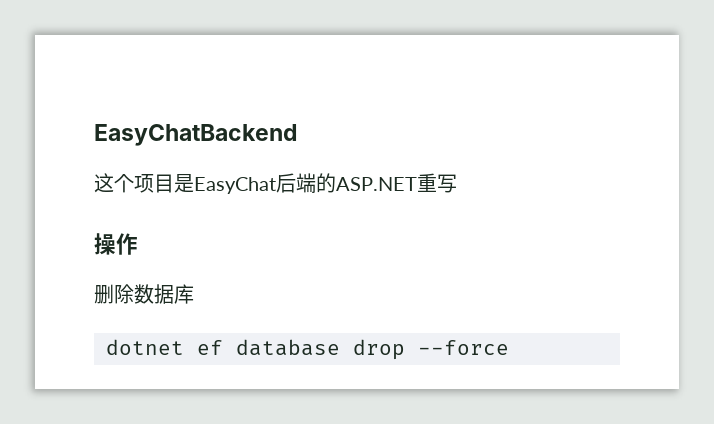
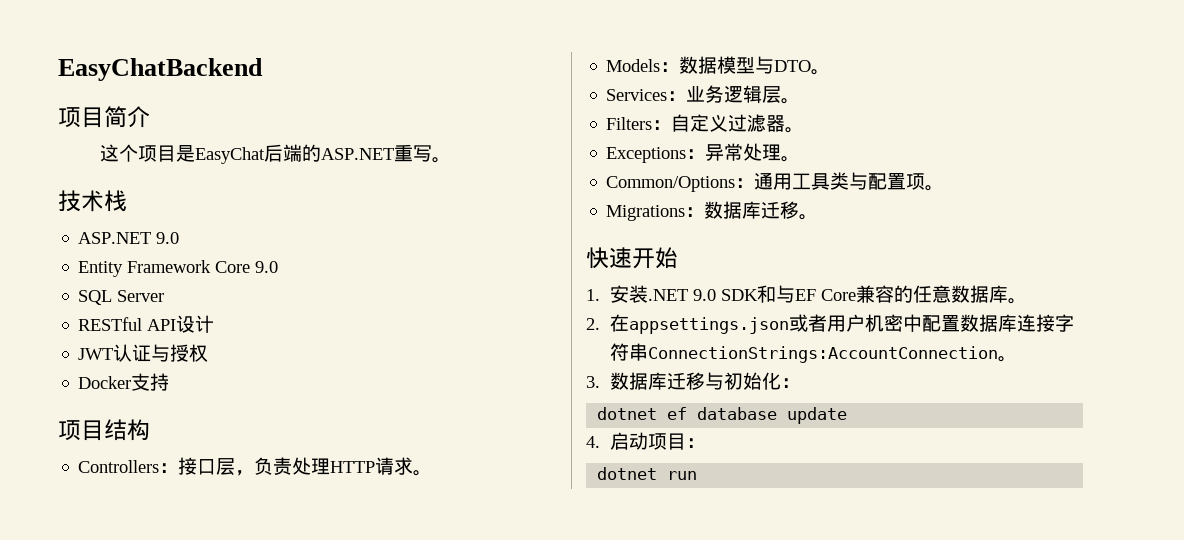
(298, 135) none -> [58,106,150,128] // 项目简介
[94,233,138,255] [94,284,194,304] [106,339,509,360] // 操作 // 删除数据库 // dotnet ef database drop --force -> [431,157,451,163] [58,190,127,212] [78,232,180,244] [78,260,279,277] [78,290,165,305] [78,315,215,333] [78,344,209,362] [78,373,170,391] [58,419,150,441] [78,457,433,476] [606,56,831,75] [606,85,801,104] [606,114,805,133] [606,143,801,163] [606,172,945,192] [606,201,819,221] [586,247,678,269] [586,285,1028,304] [586,314,1075,334] [610,343,1018,363] [586,372,801,390] [597,407,848,424] [586,432,706,450] [597,467,698,480] 。 // 技术栈 // ASP.NET 9.0 // Entity Framework Core 9.0 // SQL Server // RESTful API设计 // JWT认证与授权 // Docker支持 // 项目结构 // Controllers：接口层，负责处理HTTP请求。 // Models：数据模型与DTO。 // Services：业务逻辑层。 // Filters：自定义过滤器。 // Exceptions：异常处理。 // Common/Options：通用工具类与配置项。 // Migrations：数据库迁移。 // 快速开始 // 1.安装.NET 9.0 SDK和与EF Core兼容的任意数据库。 // 2.在appsettings.json或者用户机密中配置数据库连接字符串ConnectionStrings:AccountConnection。 // 3.数据库迁移与初始化： // dotnet ef database update // 4.启动项目： // dotnet run

